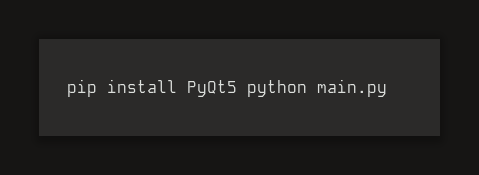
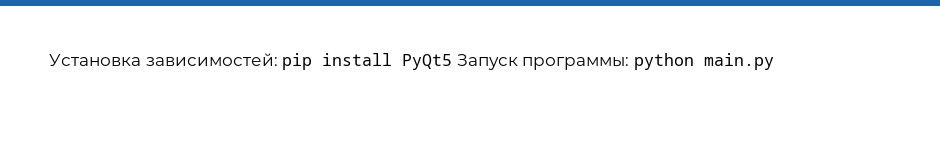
(67, 88) none -> [49,53,278,67] Установка зависимостей:
(237, 88) none -> [456,54,630,70] Запуск программы:

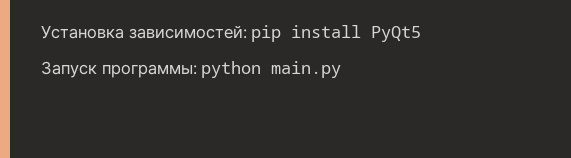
(453, 62) none -> (422, 34) //

